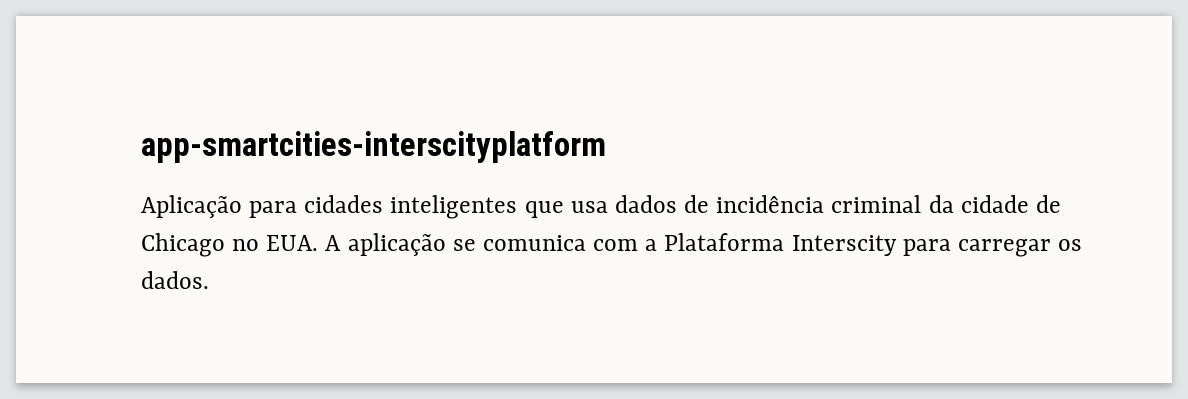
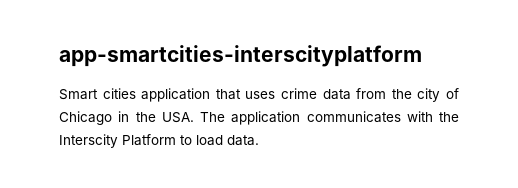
[141,195,1061,219] [141,233,1083,257] [141,271,209,289] Aplicação para cidades inteligentes que usa dados de incidência criminal da cidade de Chicago no EUA. A aplicação se comunica com a Plataforma Interscity para carregar os dados. -> [59,88,460,102] [59,111,459,125] [59,134,259,148] Smart cities application that uses crime data from the city of Chicago in the USA. The application communicates with the Interscity Platform to load data.

